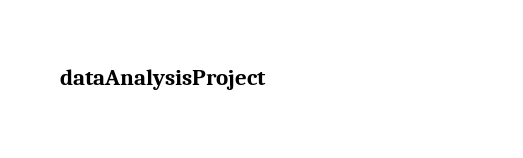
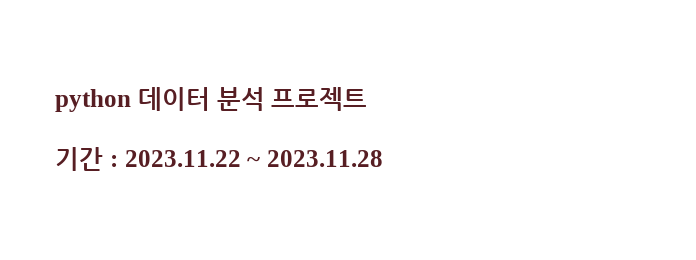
[60,69,266,90] dataAnalysisProject -> [55,87,368,112] [55,147,383,171] python 데이터 분석 프로젝트 // 기간 : 2023.11.22 ~ 2023.11.28

